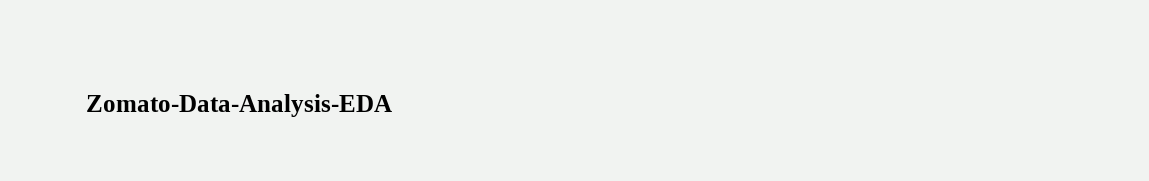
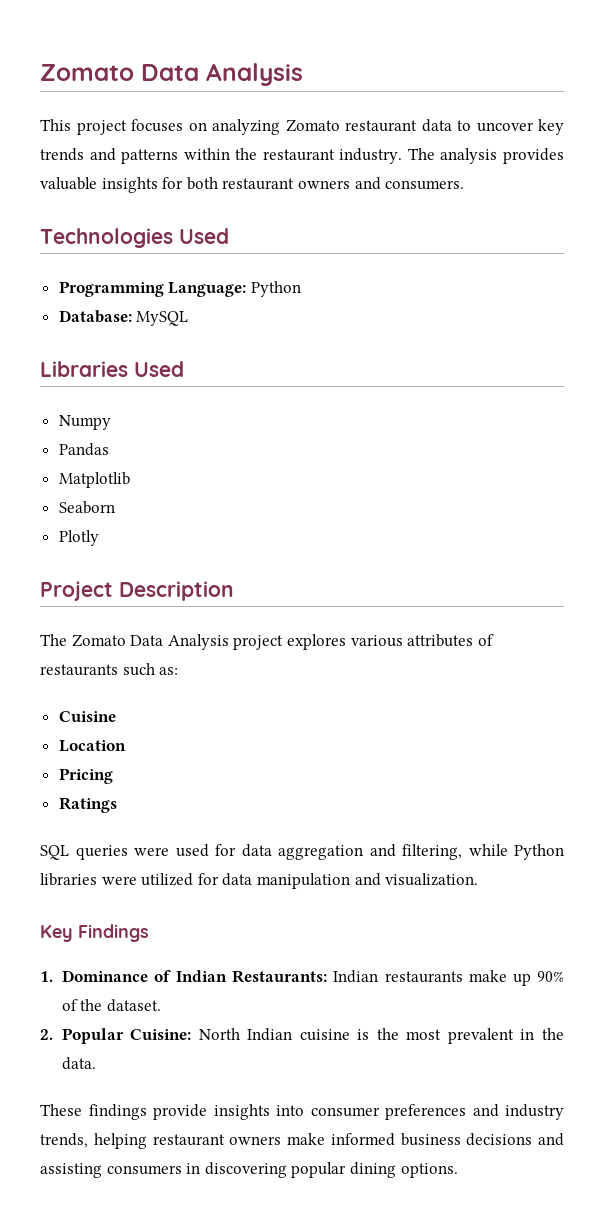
[86,94,392,117] Zomato-Data-Analysis-EDA -> [40,63,303,86] [40,119,564,135] [40,148,564,164] [40,177,465,193] [40,228,229,248] [58,281,301,297] [58,310,189,326] [40,361,184,377] [58,415,111,430] [58,443,109,456] [58,472,130,488] [58,501,115,514] [58,530,99,546] [40,581,234,601] [40,634,494,650] [40,663,179,676] [58,711,116,722] [58,740,126,752] [58,768,113,784] [58,797,117,813] [40,844,564,860] [40,873,479,889] [40,924,149,942] [40,970,564,986] [61,999,162,1012] [40,1028,564,1044] [61,1057,96,1070] [40,1104,564,1120] [40,1133,564,1149] [40,1162,458,1178] Zomato Data Analysis // This project focuses on analyzing Zomato restaurant data to uncover key trends and patterns within the restaurant industry. The analysis provides valuable insights for both restaurant owners and consumers. // Technologies Used // Programming Language: Python // Database: MySQL // Libraries Used // Numpy // Pandas // Matplotlib // Seaborn // Plotly // Project Description // The Zomato Data Analysis project explores various attributes of restaurants such as: // Cuisine // Location // Pricing // Ratings // SQL queries were used for data aggregation and filtering, while Python libraries were utilized for data manipulation and visualization. // Key Findings // 1. Dominance of Indian Restaurants: Indian restaurants make up 90% of the dataset. // 2. Popular Cuisine: North Indian cuisine is the most prevalent in the data. // These findings provide insights into consumer preferences and industry trends, helping restaurant owners make informed business decisions and assisting consumers in discovering popular dining options.

